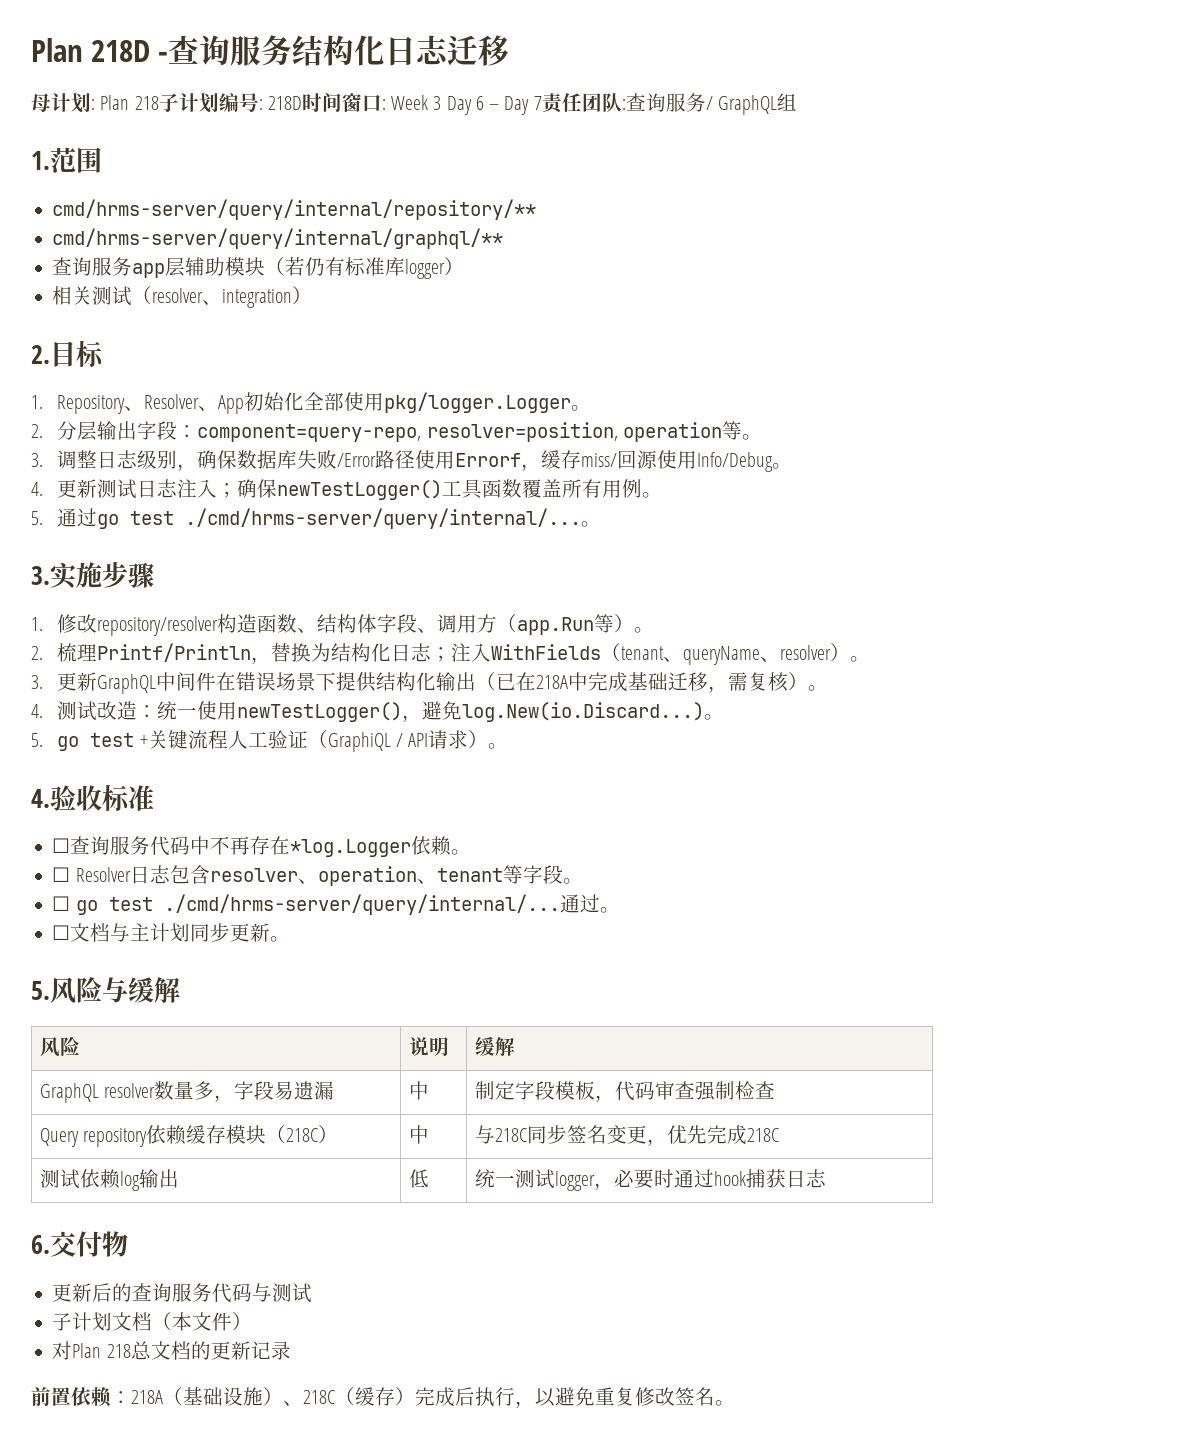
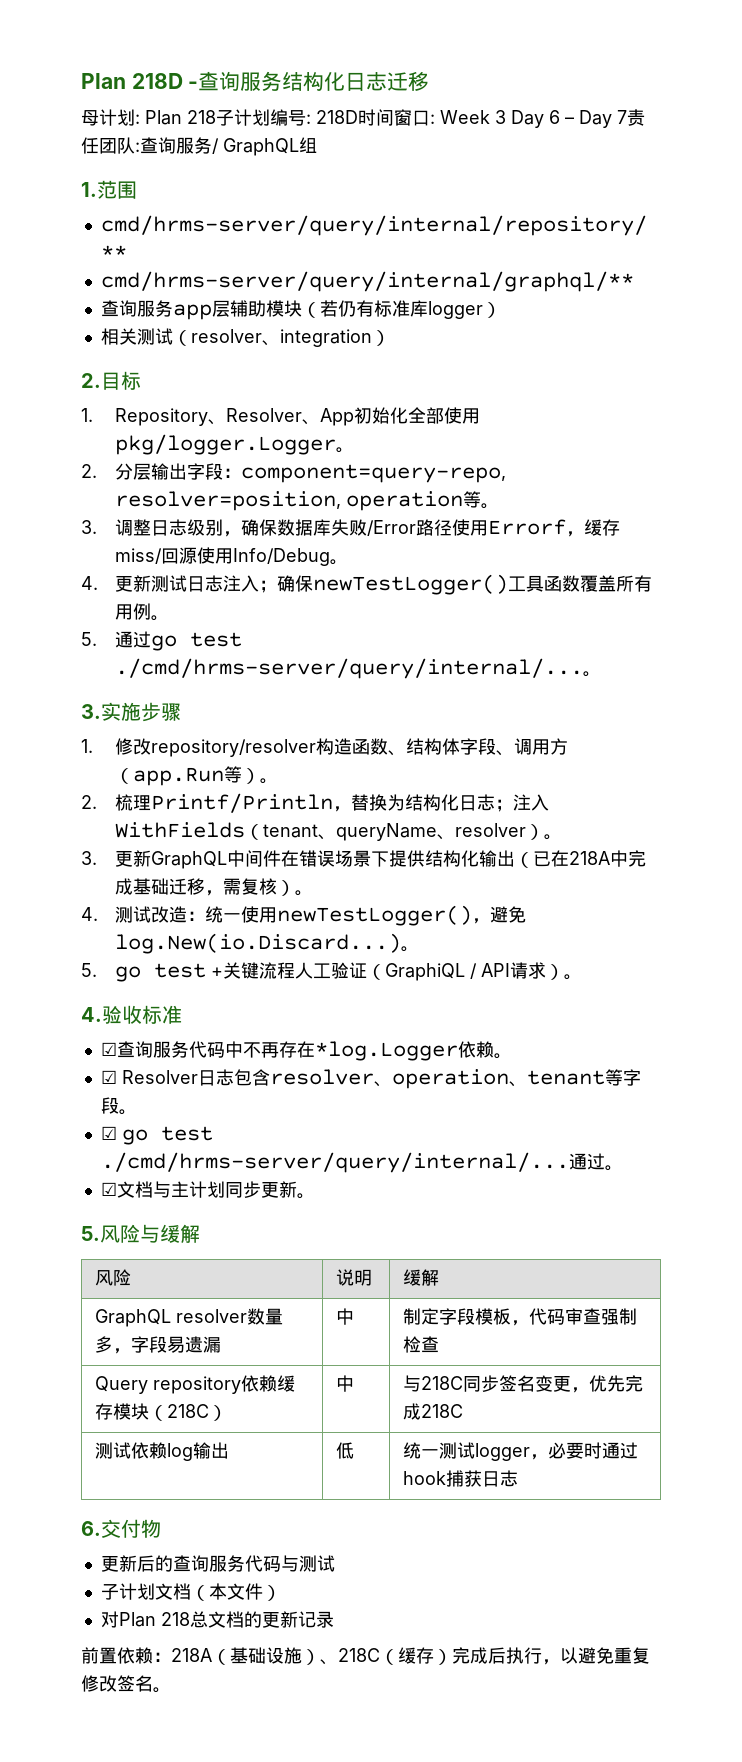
[52,838,71,853] ☐ -> [100,1042,117,1056] ☑
[52,867,71,882] ☐ -> [100,1070,117,1084] ☑
[52,896,71,911] ☐ -> [100,1126,117,1140] ☑
[52,925,71,940] ☐ -> [100,1182,117,1196] ☑

